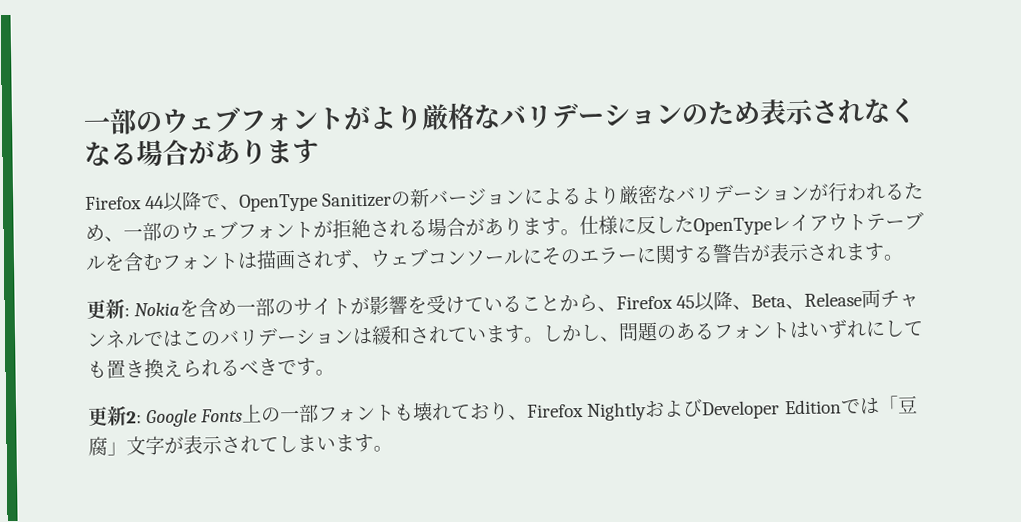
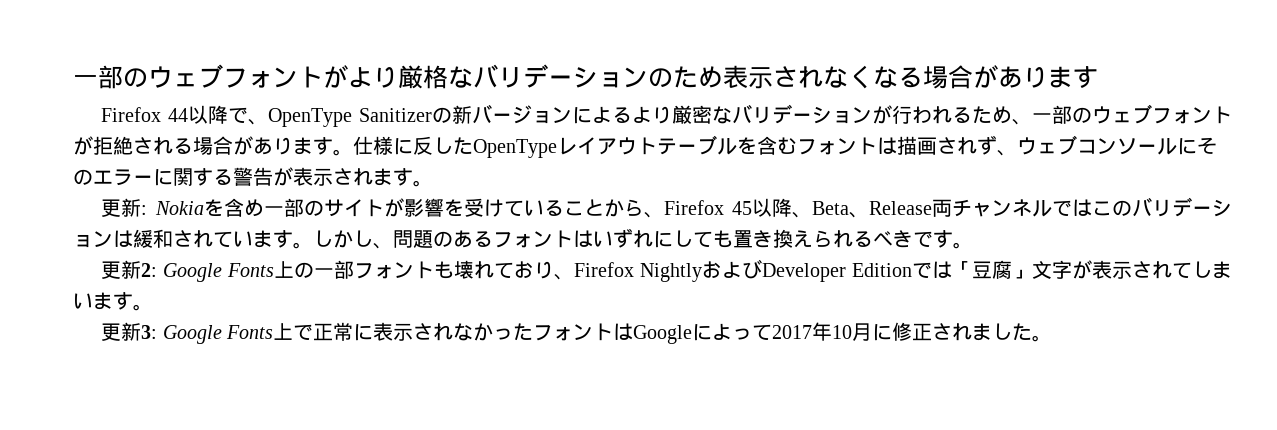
(393, 448) none -> [101,322,1053,344] // 更新3: Google Fonts上で正常に表示されなかったフォントはGoogleによって2017年10月に修正されました。

